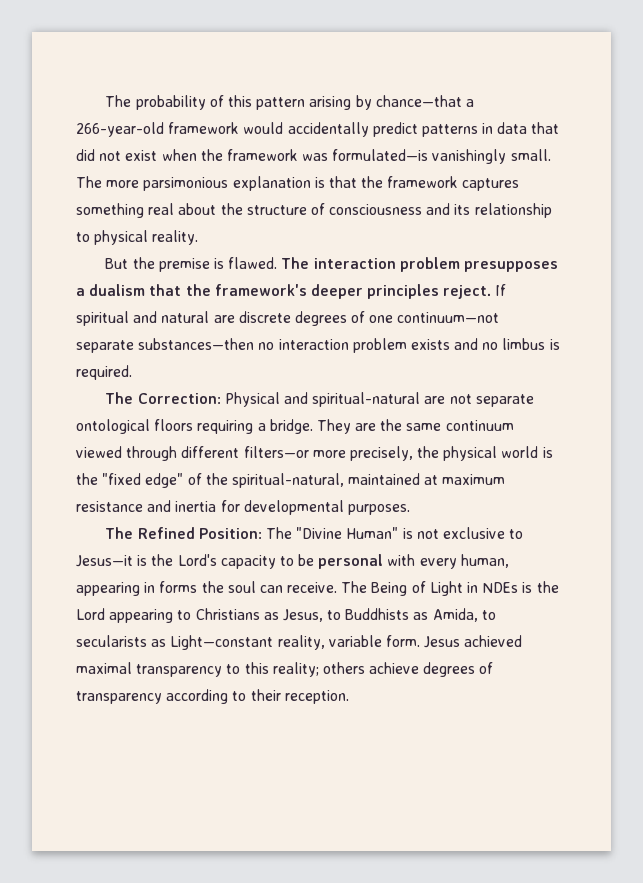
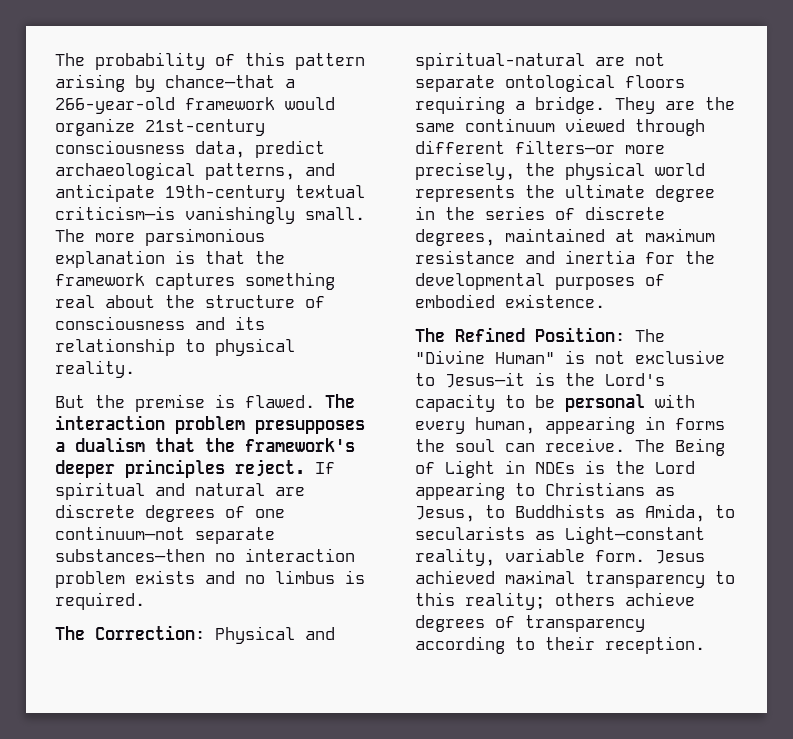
[287,122,560,137] [76,149,429,161] accidentally predict patterns in data that did not exist when the framework was formulated—is -> [55,118,265,136] [55,140,325,158] [55,162,335,180] [55,184,365,202] [55,206,175,220] organize 21st-century consciousness data, predict archaeological patterns, and anticipate 19th-century textual criticism—is
[542,447,553,458] [76,473,344,488] is the "fixed edge" of the spiritual-natural, -> [415,184,715,202] [415,206,665,220] [415,229,495,246] represents the ultimate degree in the series of discrete degrees,
[243,500,410,515] developmental purposes. -> [685,251,715,264] [415,273,665,290] [415,294,605,308] the developmental purposes of embodied existence.

